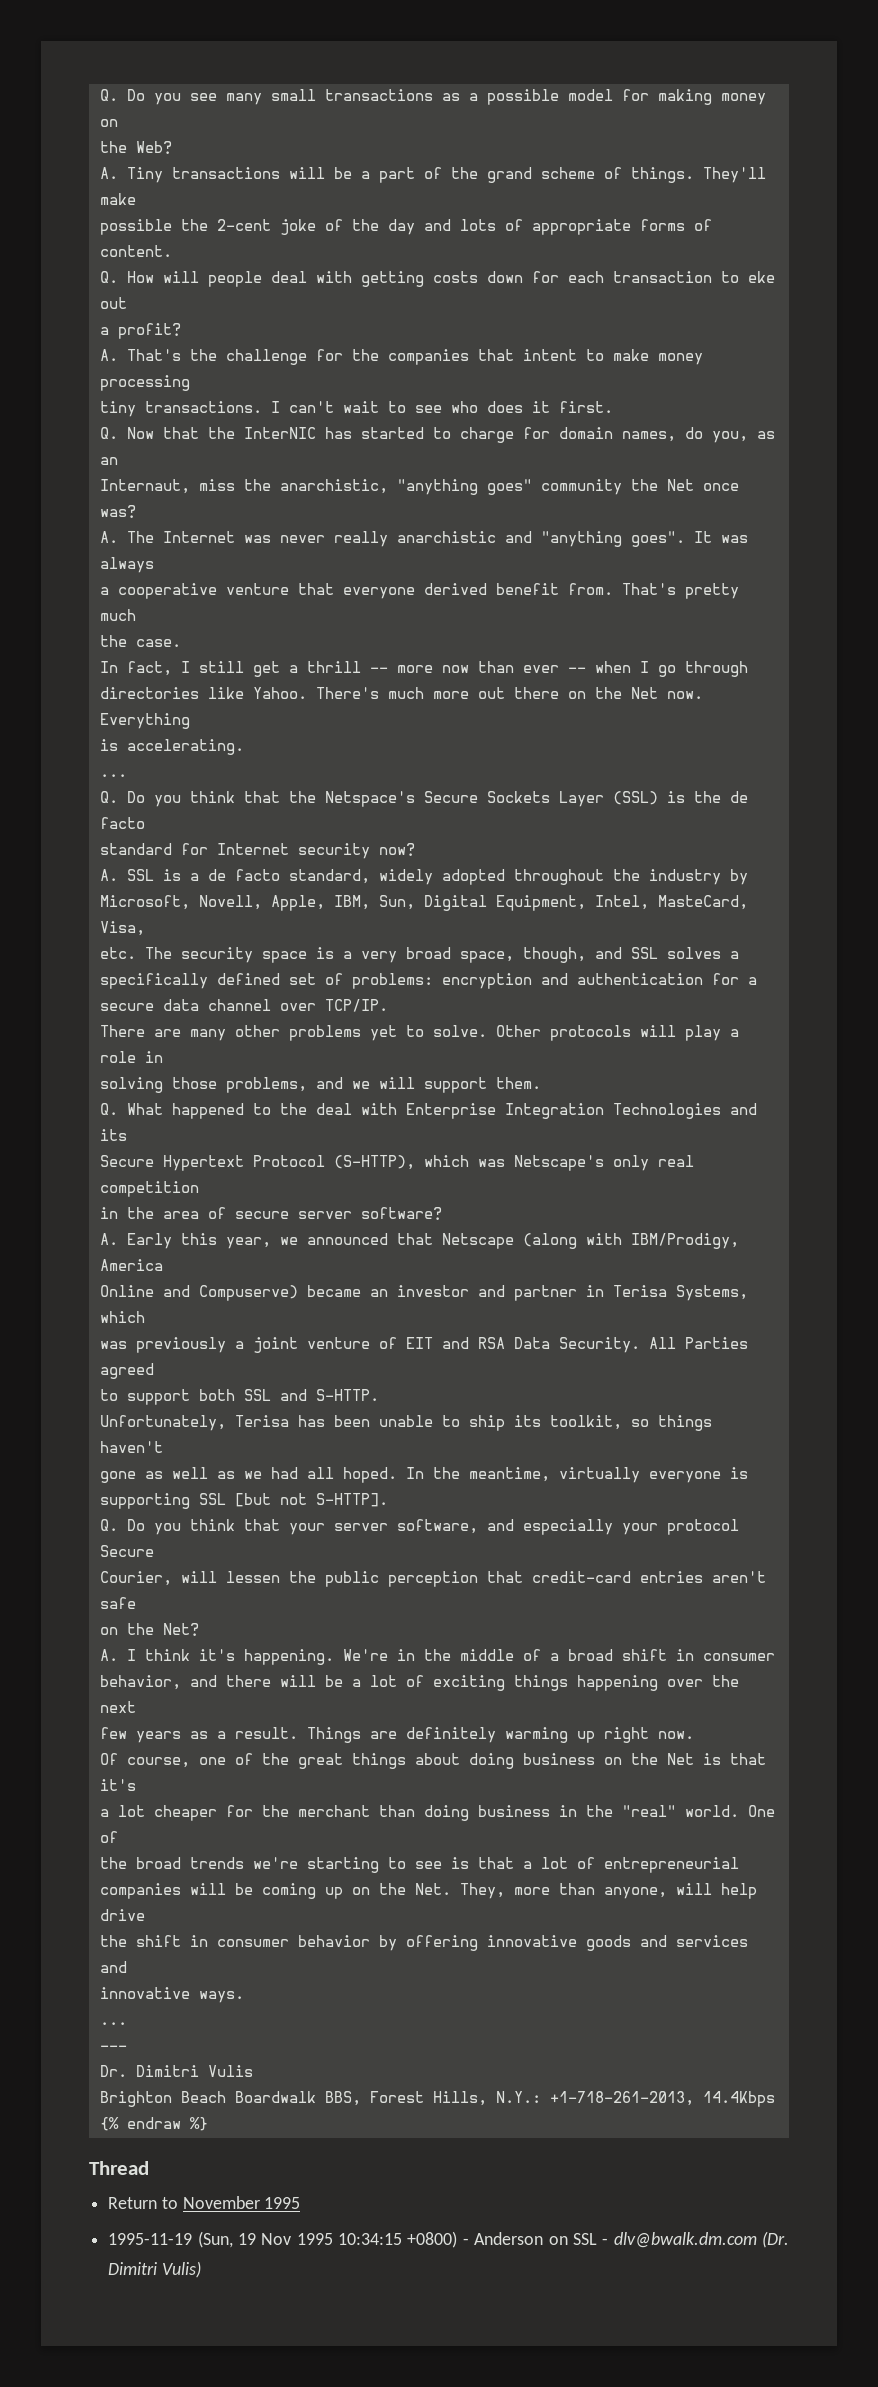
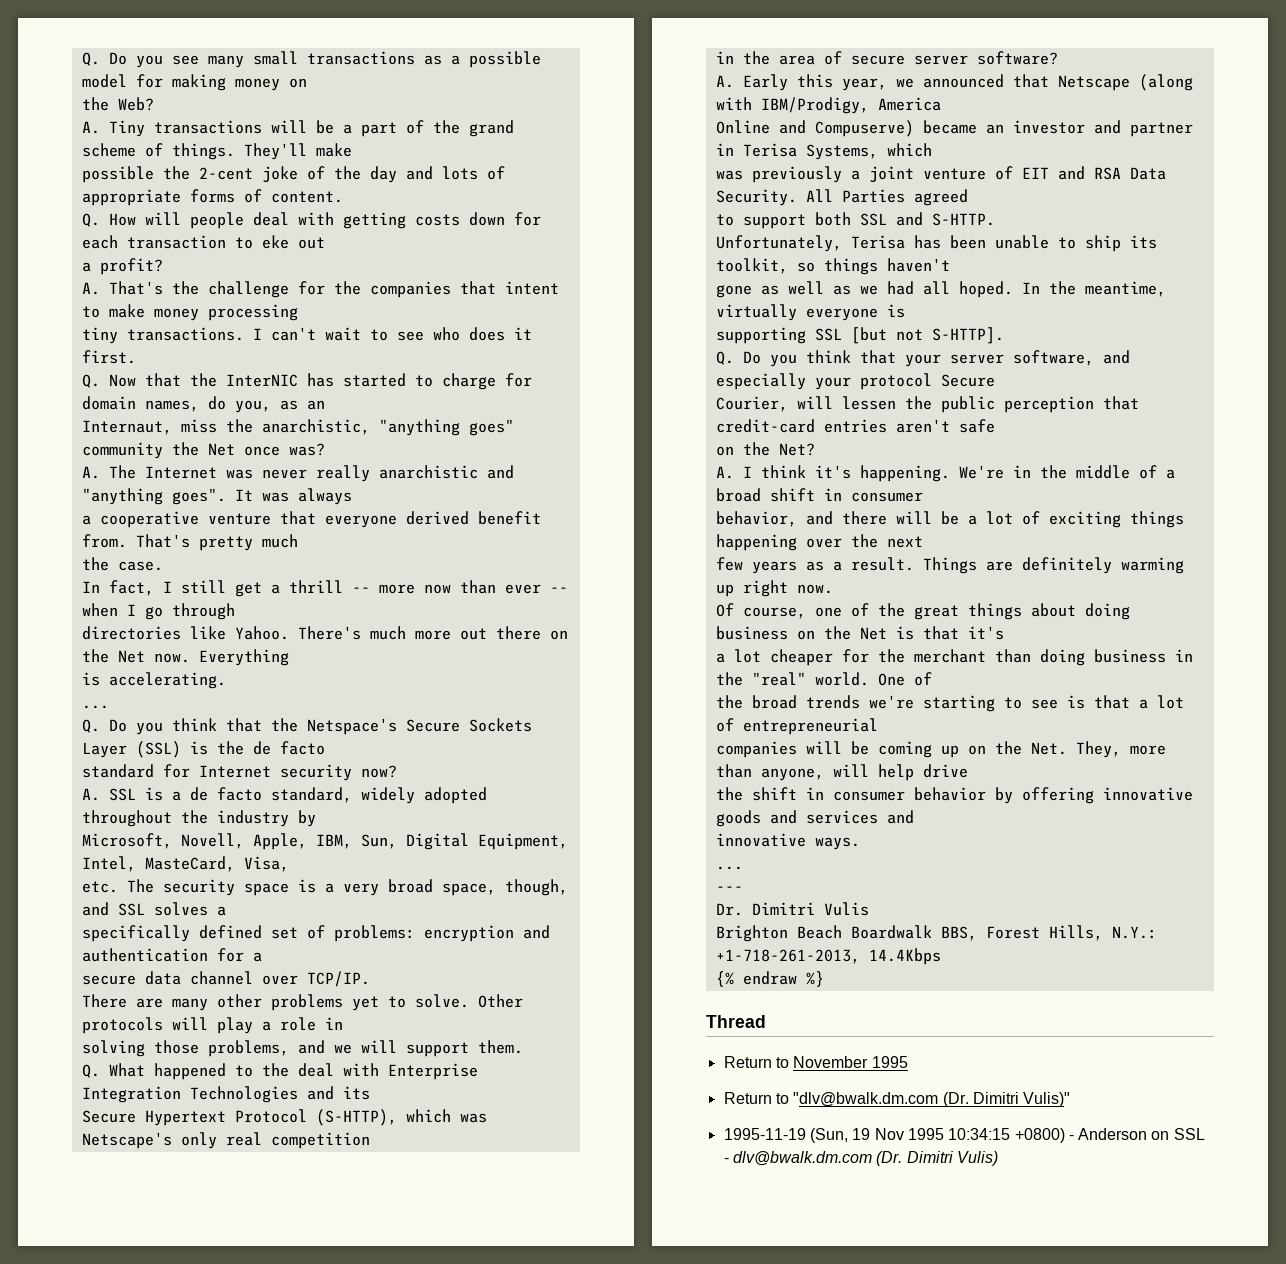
(301, 2203) none -> [723,1092,1071,1107] // Return to "dlv@bwalk.dm.com (Dr. Dimitri Vulis)"

